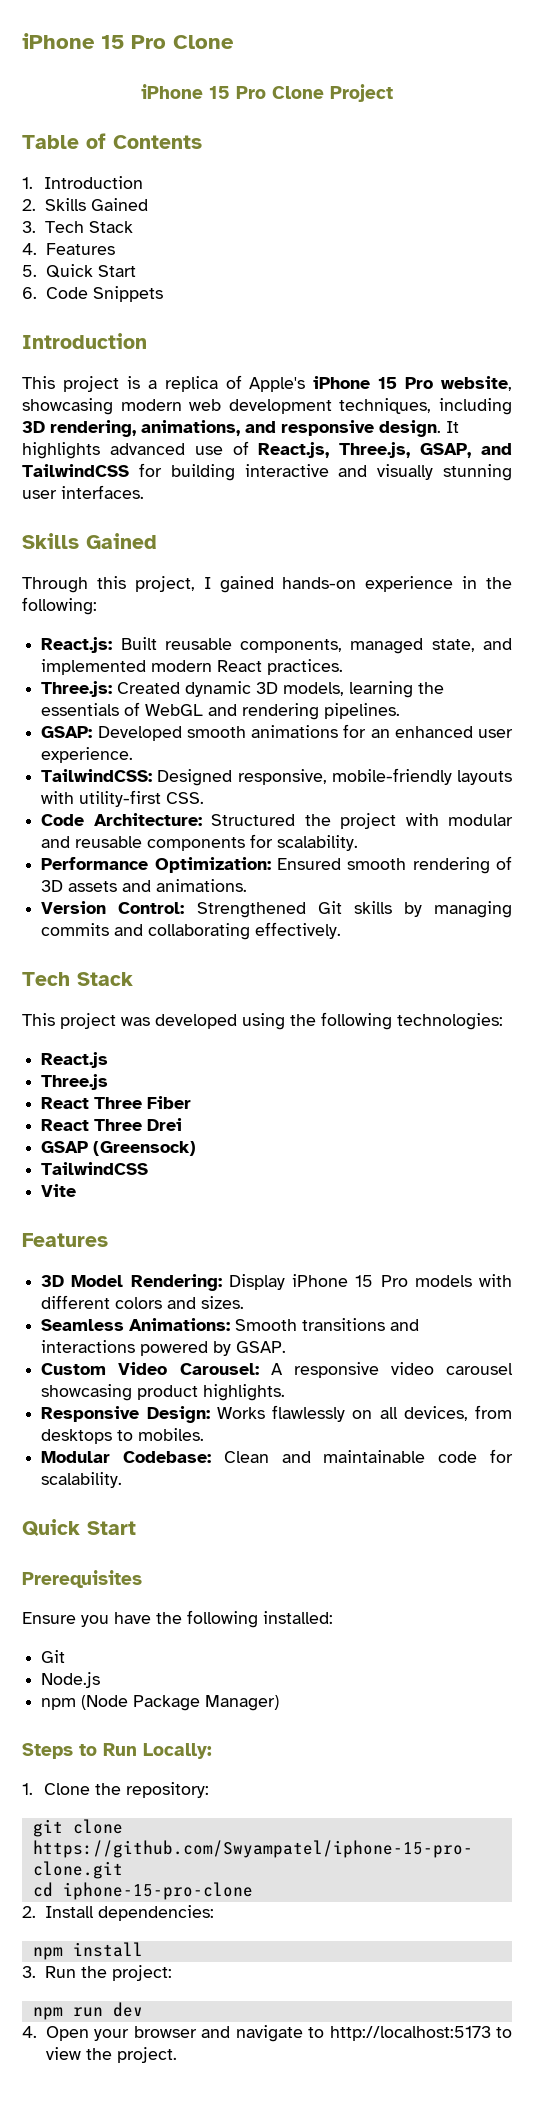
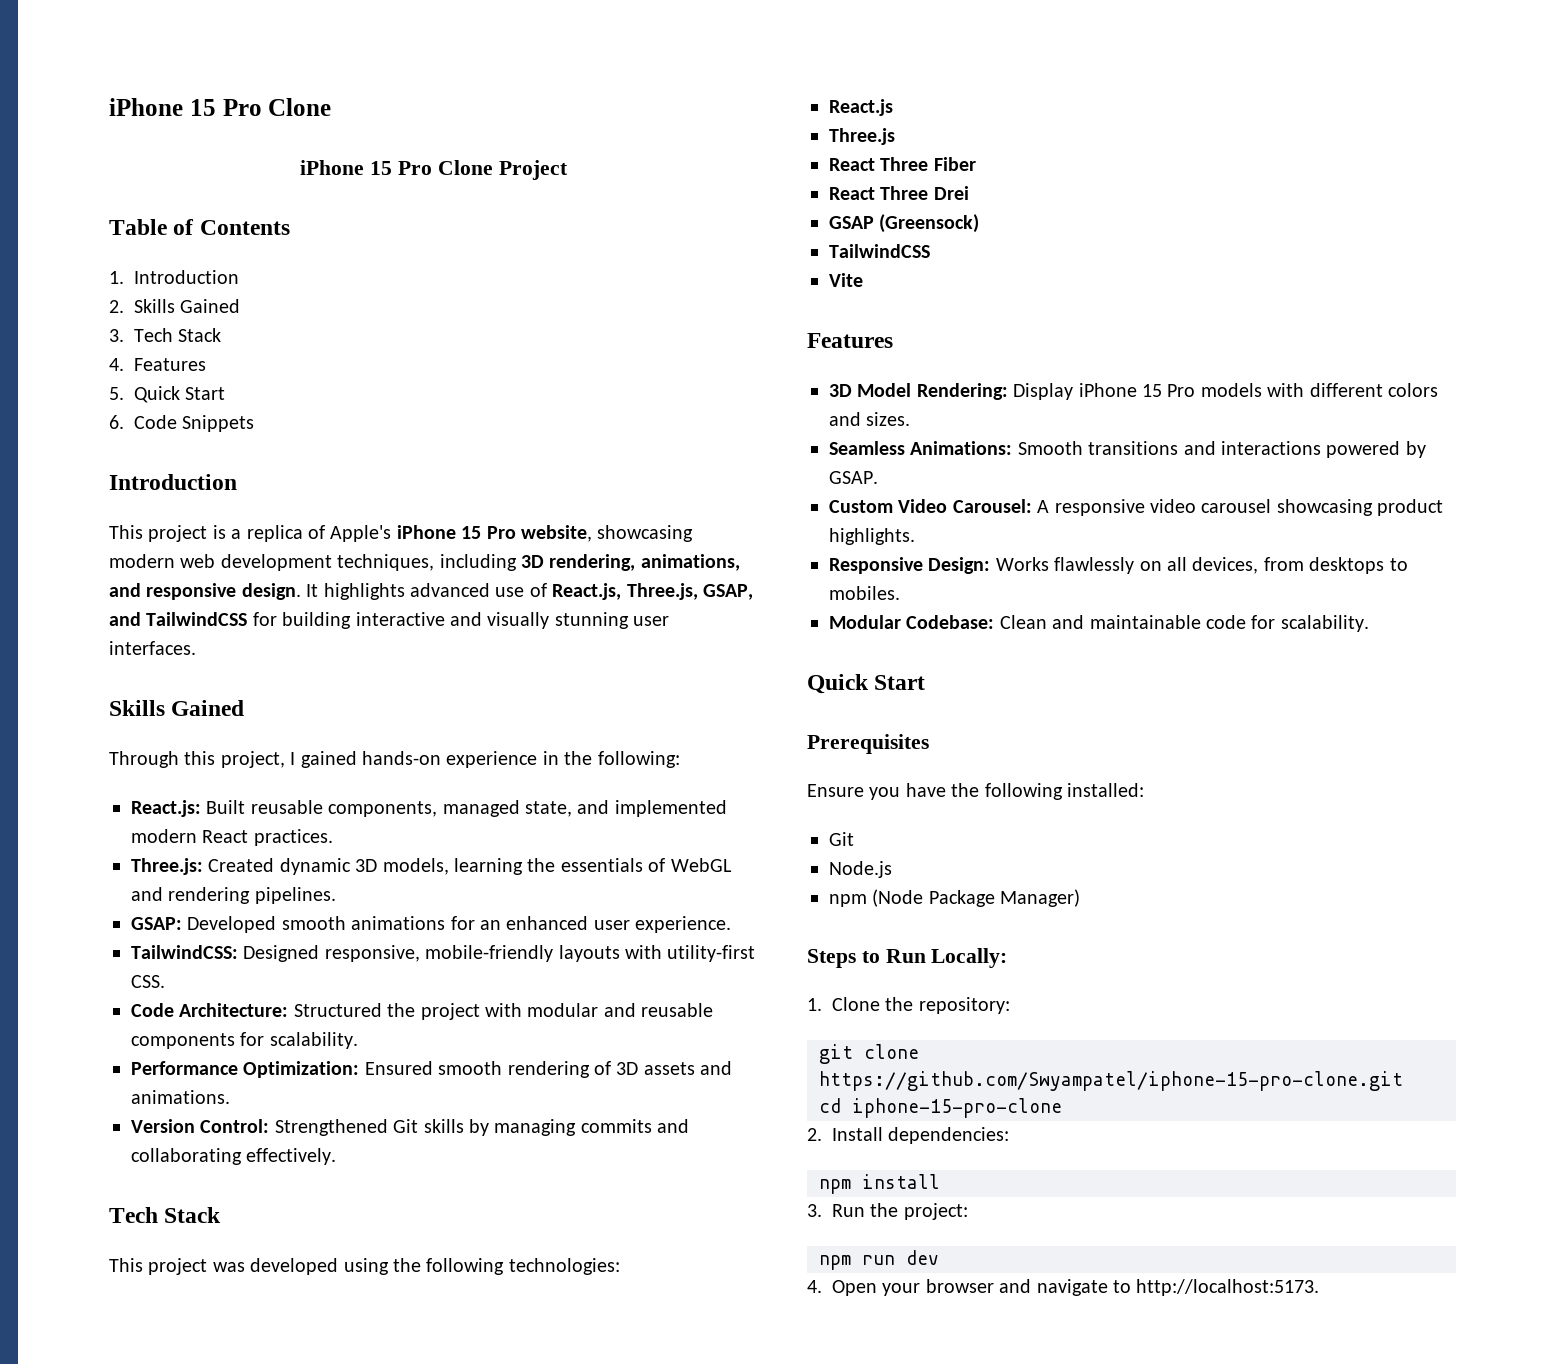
[329,2026,512,2041] [45,2047,177,2063] http://localhost:5173 to view the project. -> [1136,1279,1320,1296] http://localhost:5173.

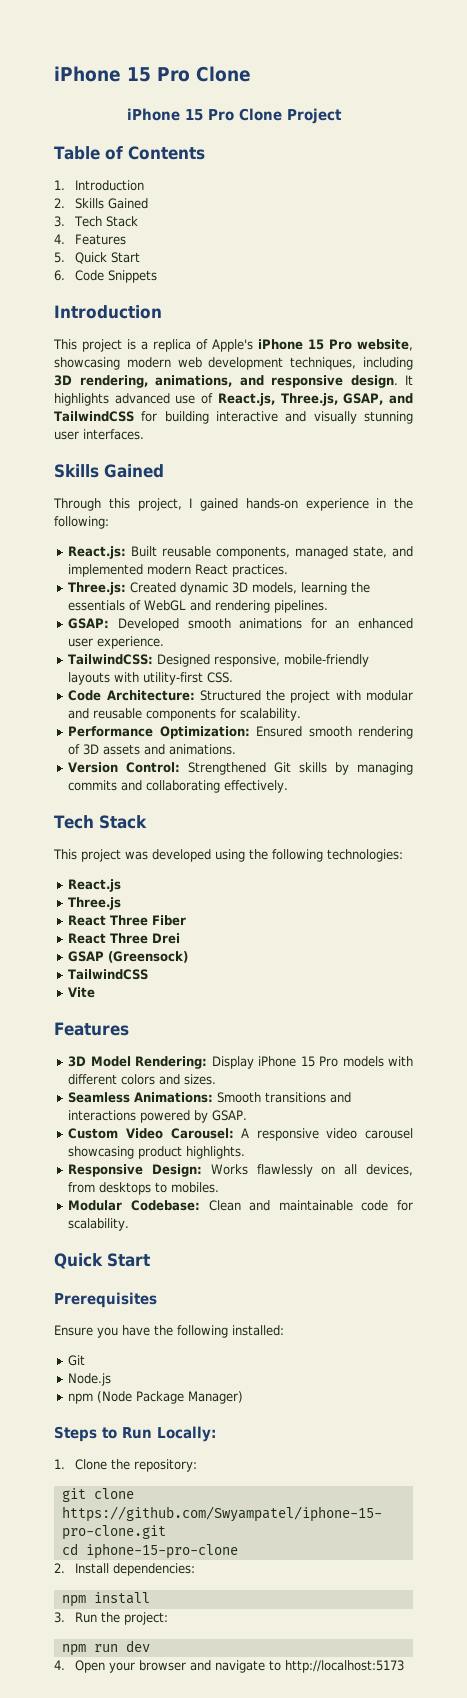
[1136,1279,1320,1296] http://localhost:5173. -> [285,1660,405,1673] http://localhost:5173

